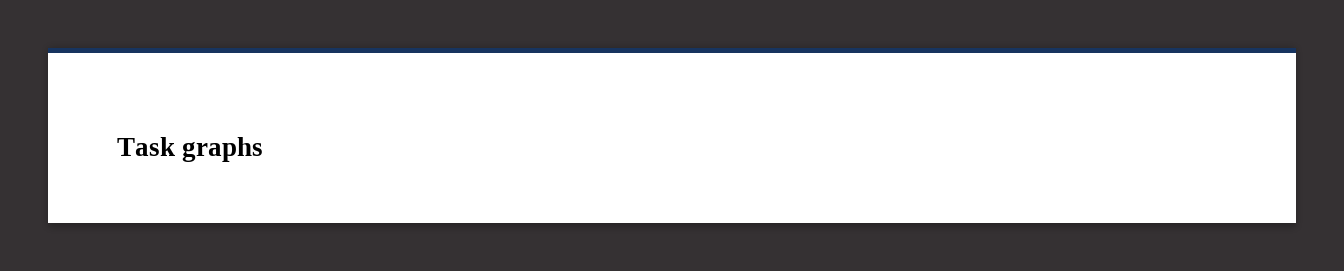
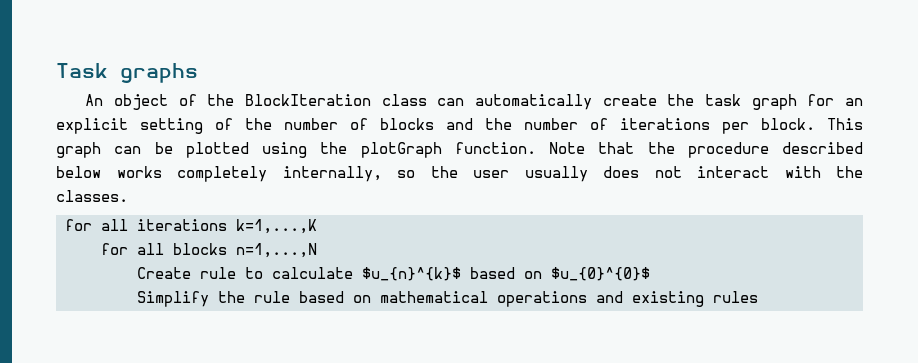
(264, 149) none -> [85,94,863,110] [56,118,863,134] [56,142,863,158] [56,166,863,182] [56,190,128,202] [65,219,317,234] [101,243,317,258] [137,267,650,281] [137,291,758,307] // An object of the BlockIteration class can automatically create the task graph for an explicit setting of the number of blocks and the number of iterations per block. This graph can be plotted using the plotGraph function. Note that the procedure described below works completely internally, so the user usually does not interact with the classes. // for all iterations k=1,...,K // for all blocks n=1,...,N // Create rule to calculate $u_{n}^{k}$ based on $u_{0}^{0}$ // Simplify the rule based on mathematical operations and existing rules

